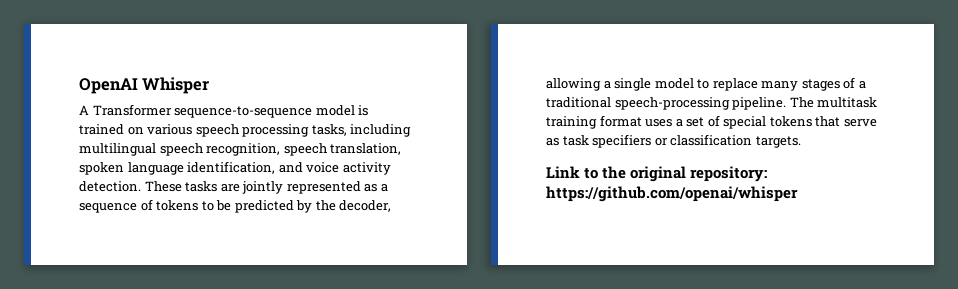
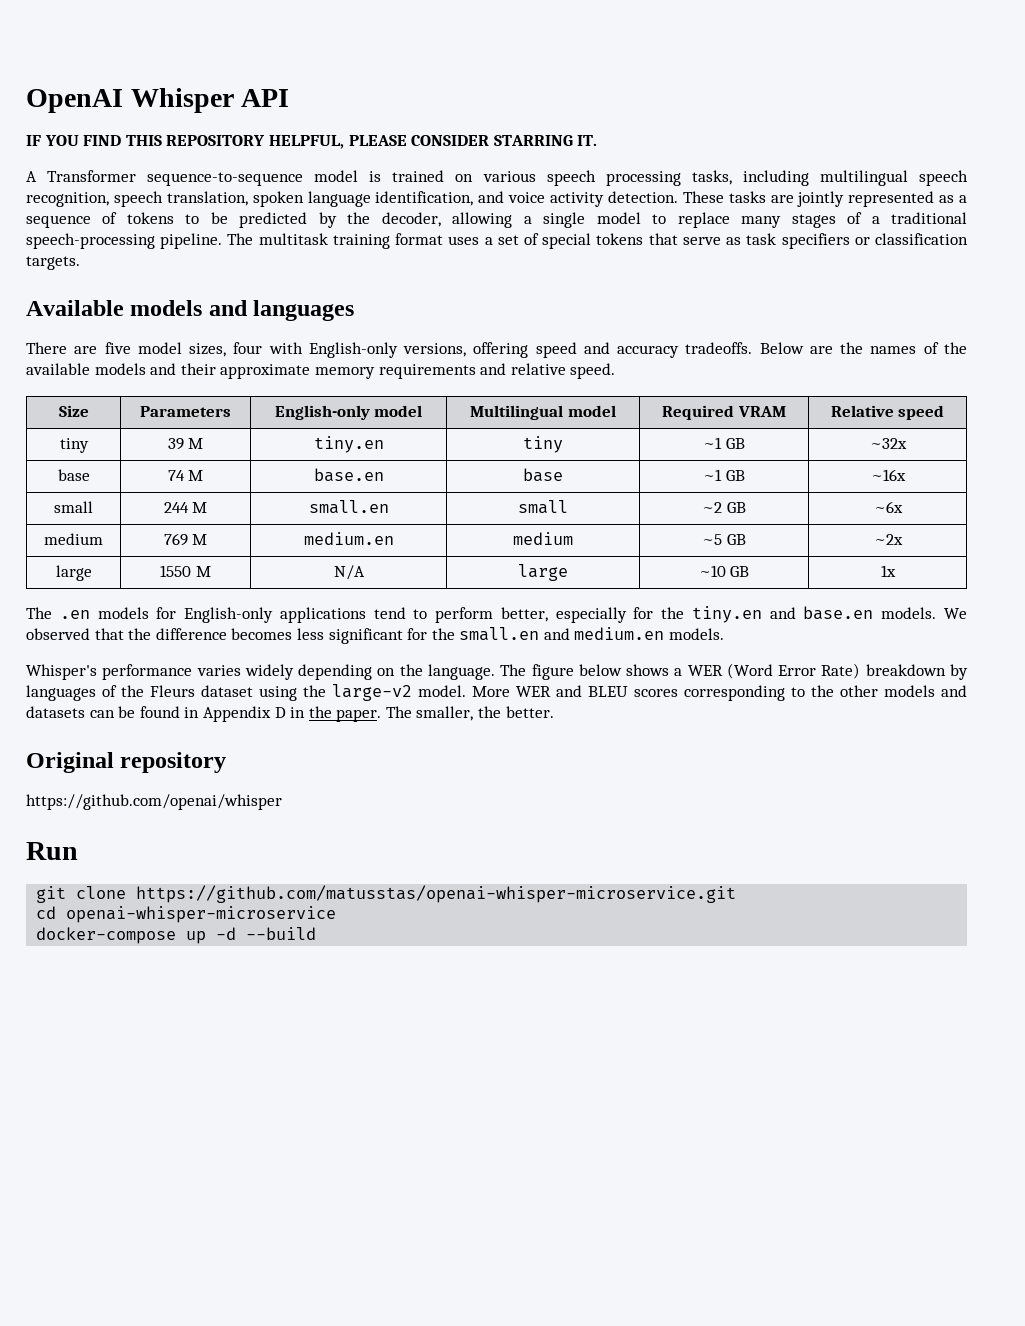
(210, 85) none -> [241,89,290,107] [26,135,598,149] API // IF YOU FIND THIS REPOSITORY HELPFUL, PLEASE CONSIDER STARRING IT.
[546,166,768,182] [546,186,798,202] Link to the original repository: https://github.com/openai/whisper -> [26,300,355,321] [26,342,968,358] [26,363,616,379] [58,405,89,417] [140,406,231,417] [274,405,423,420] [470,405,616,420] [662,405,786,420] [830,405,945,420] [59,438,89,453] [167,438,204,450] [313,436,384,453] [523,436,563,453] [703,437,745,449] [869,438,907,449] [57,469,90,481] [167,470,204,481] [313,468,384,482] [523,468,563,482] [703,469,745,481] [870,469,906,481] [54,501,93,513] [163,502,208,513] [308,500,389,514] [518,500,568,514] [702,502,746,513] [873,501,903,513] [44,533,103,545] [163,533,208,546] [303,532,394,545] [513,532,573,545] [702,534,746,545] [873,534,903,545] [55,565,92,581] [160,565,211,577] [333,565,365,580] [518,564,568,581] [698,565,750,577] [880,565,896,577] [26,606,967,623] [26,627,725,644] [26,663,969,680] [26,684,967,701] [26,706,554,722] [26,752,227,773] [26,794,282,810] [26,842,78,860] [36,885,737,903] [36,906,337,923] [36,927,317,944] Available models and languages // There are five model sizes, four with English-only versions, offering speed and accuracy tradeoffs. Below are the names of the available models and their approximate memory requirements and relative speed. // Size | Parameters | English-only model | Multilingual model | Required VRAM | Relative speed // tiny | 39 M | tiny.en | tiny | ~1 GB | ~32x // base | 74 M | base.en | base | ~1 GB | ~16x // small | 244 M | small.en | small | ~2 GB | ~6x // medium | 769 M | medium.en | medium | ~5 GB | ~2x // large | 1550 M | N/A | large | ~10 GB | 1x // The .en models for English-only applications tend to perform better, especially for the tiny.en and base.en models. We observed that the difference becomes less significant for the small.en and medium.en models. // Whisper's performance varies widely depending on the language. The figure below shows a WER (Word Error Rate) breakdown by languages of the Fleurs dataset using the large-v2 model. More WER and BLEU scores corresponding to the other models and datasets can be found in Appendix D in the paper. The smaller, the better. // Original repository // https://github.com/openai/whisper // Run // git clone https://github.com/matusstas/openai-whisper-microservice.git // cd openai-whisper-microservice // docker-compose up -d --build

